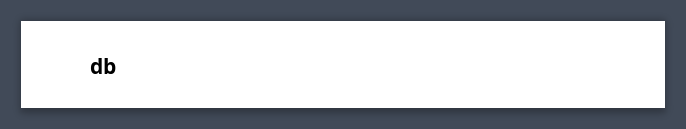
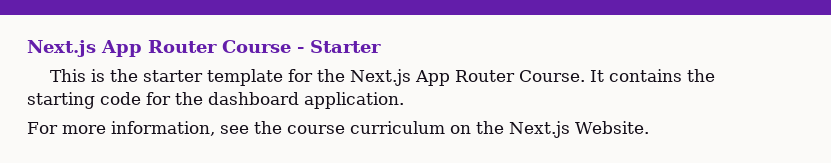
[90,58,116,74] db -> [27,40,381,57] [50,69,716,86] [27,92,404,109] [27,121,649,138] Next.js App Router Course - Starter // This is the starter template for the Next.js App Router Course. It contains the starting code for the dashboard application. // For more information, see the course curriculum on the Next.js Website.

